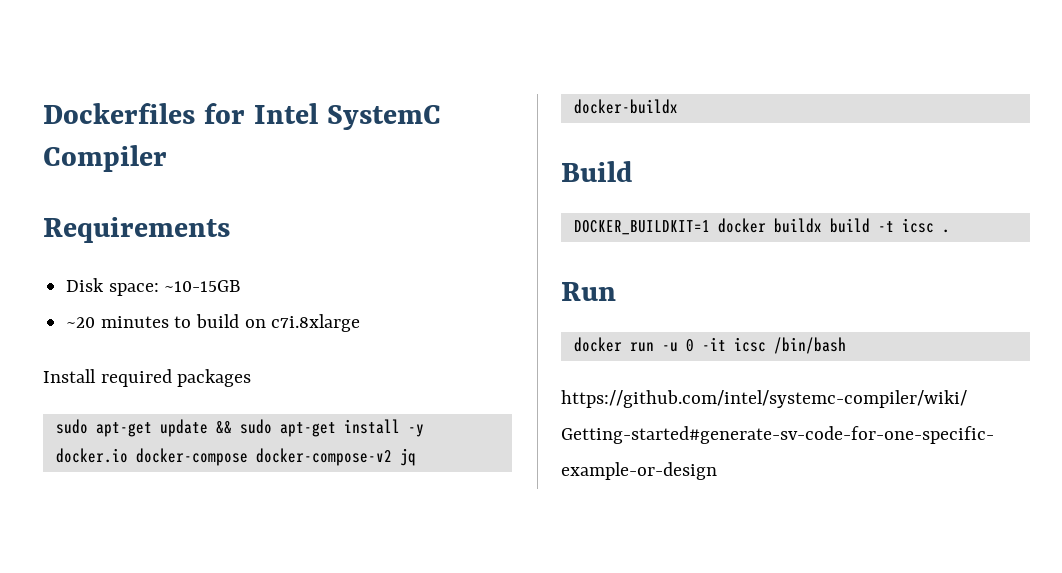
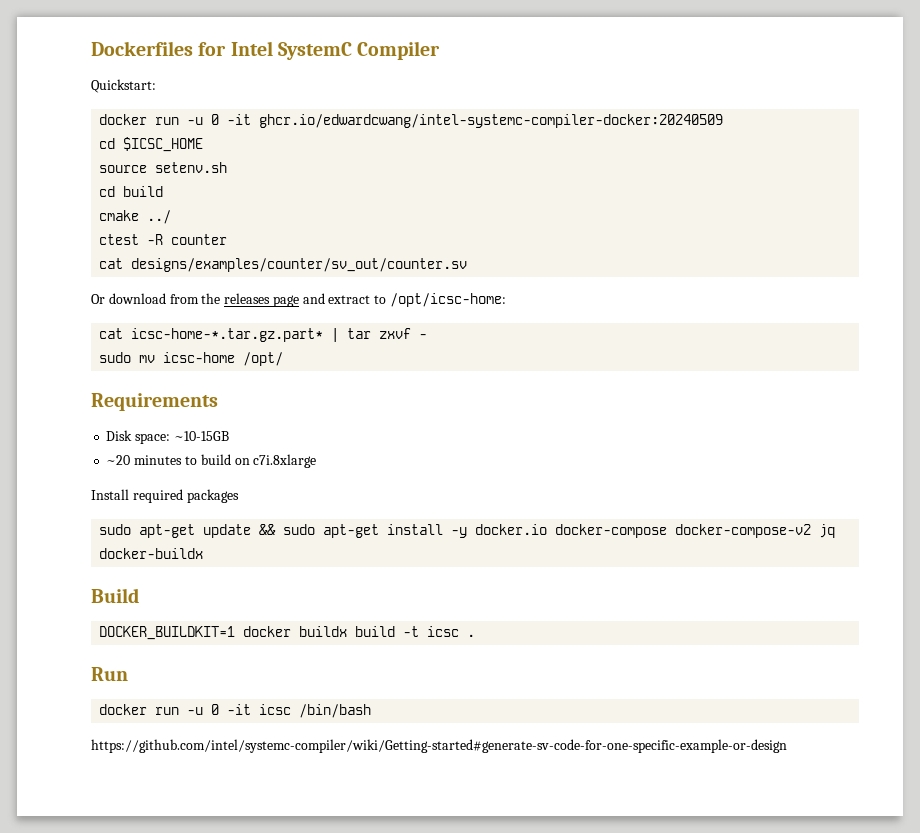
(167, 158) none -> [91,79,156,93] [99,114,724,128] [99,137,204,152] [99,162,228,173] [99,186,164,197] [99,210,172,224] [99,234,228,245] [99,258,468,272] [91,293,507,307] [99,328,428,342] [99,352,284,366] // Quickstart: // docker run -u 0 -it ghcr.io/edwardcwang/intel-systemc-compiler-docker:20240509 // cd $ICSC_HOME // source setenv.sh // cd build // cmake ../ // ctest -R counter // cat designs/examples/counter/sv_out/counter.sv // Or download from the releases page and extract to /opt/icsc-home: // cat icsc-home-*.tar.gz.part* | tar zxvf - // sudo mv icsc-home /opt/

